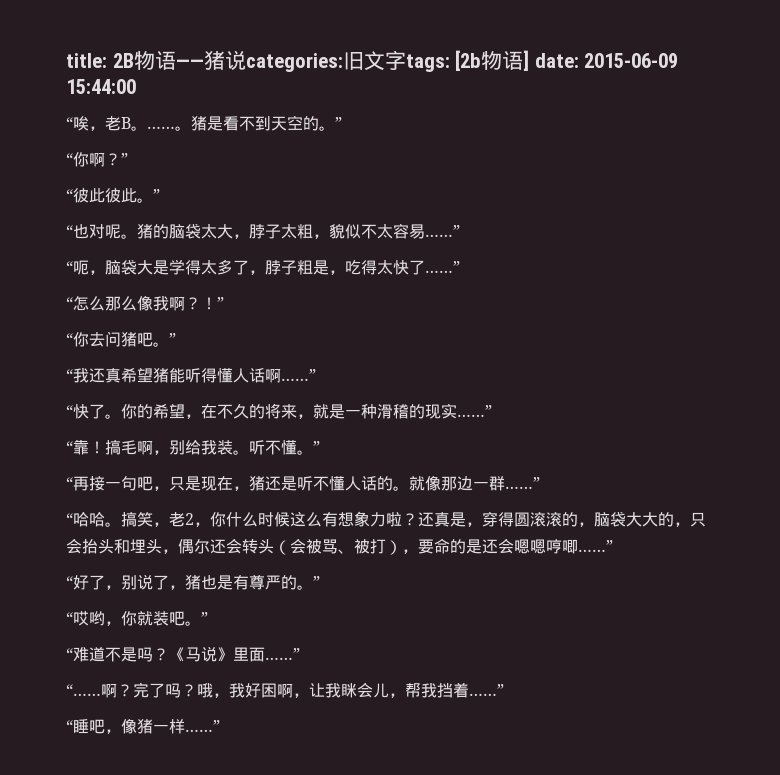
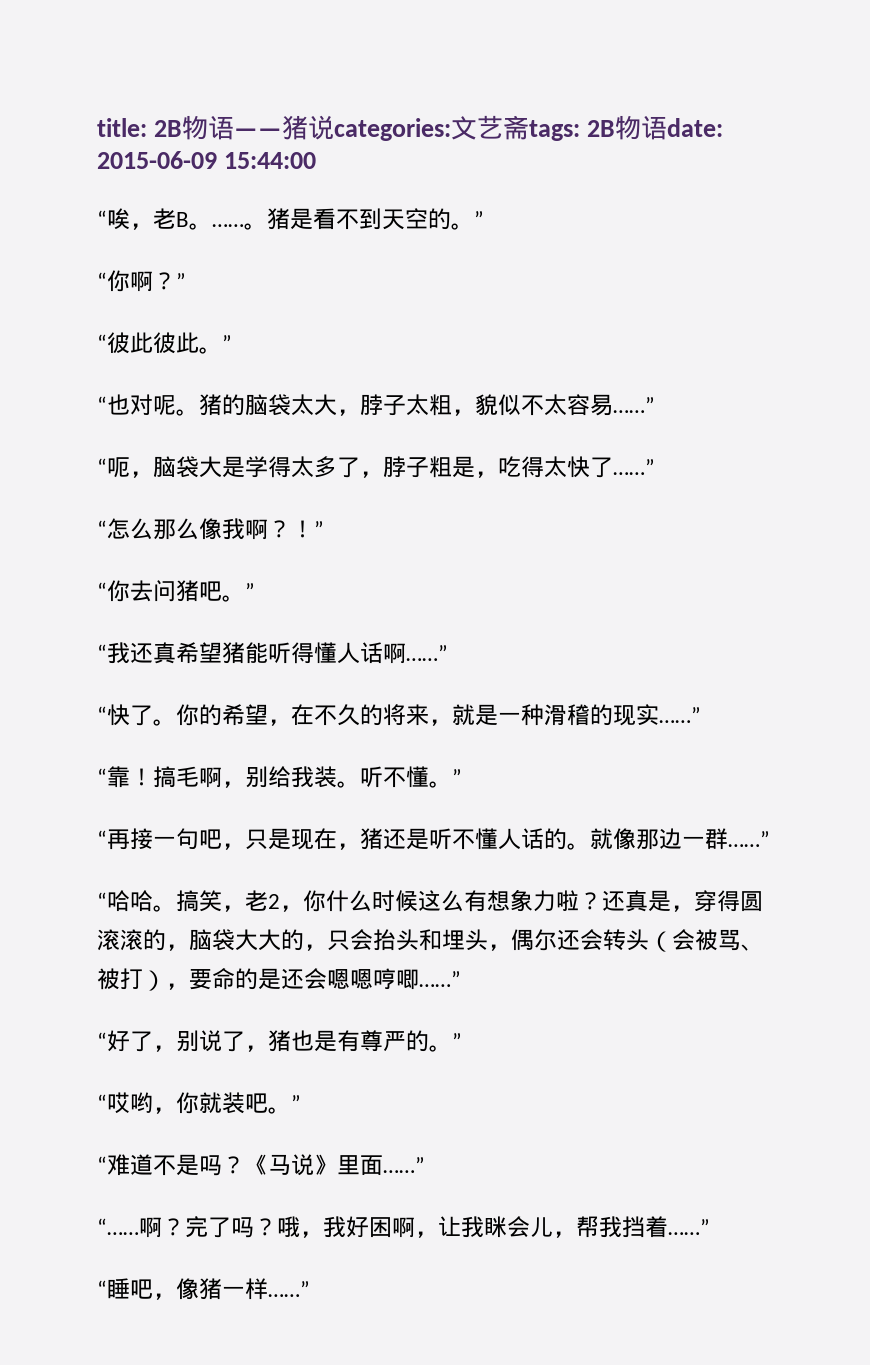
[342,50,530,72] 旧文字tags: [2b物语] -> [450,115,667,141] 文艺斋tags: 2B物语

